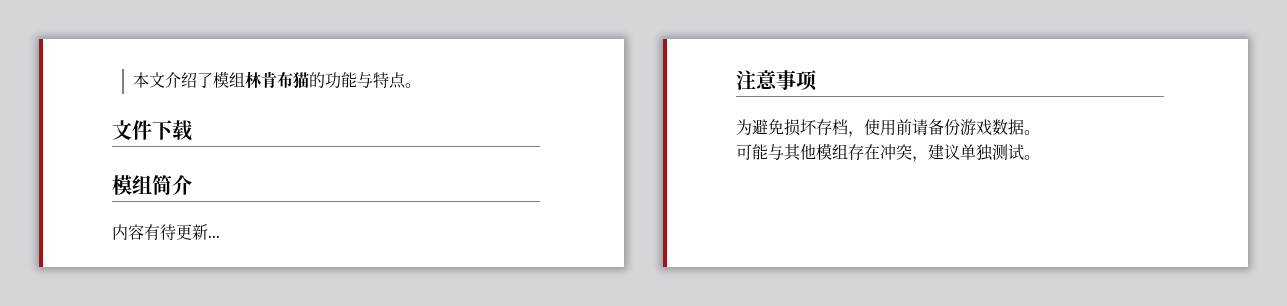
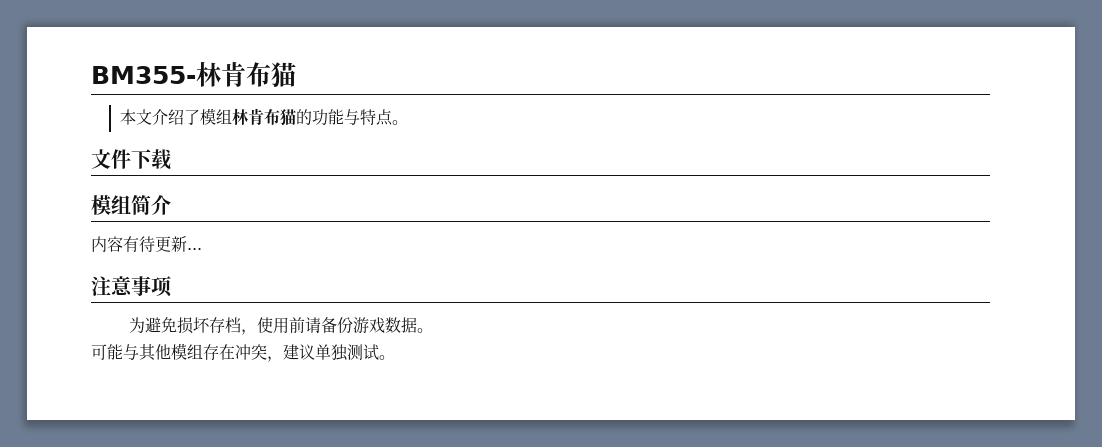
(133, 80) none -> [91,62,296,87] BM355-林肯布猫 //

